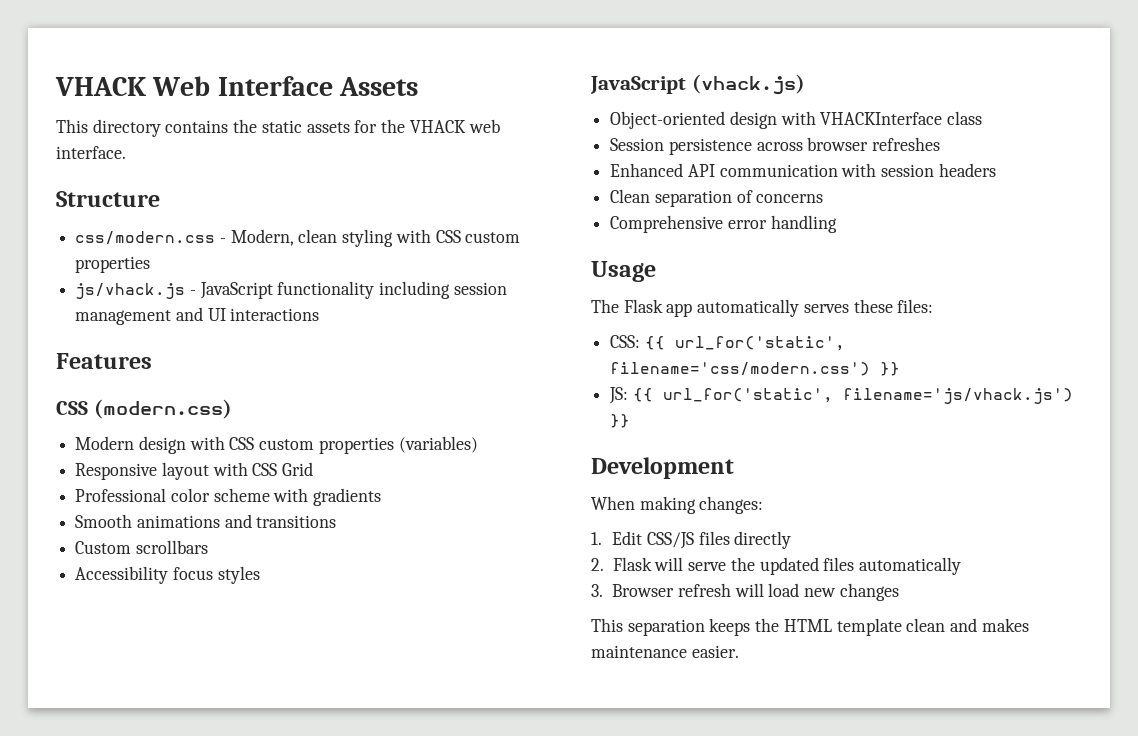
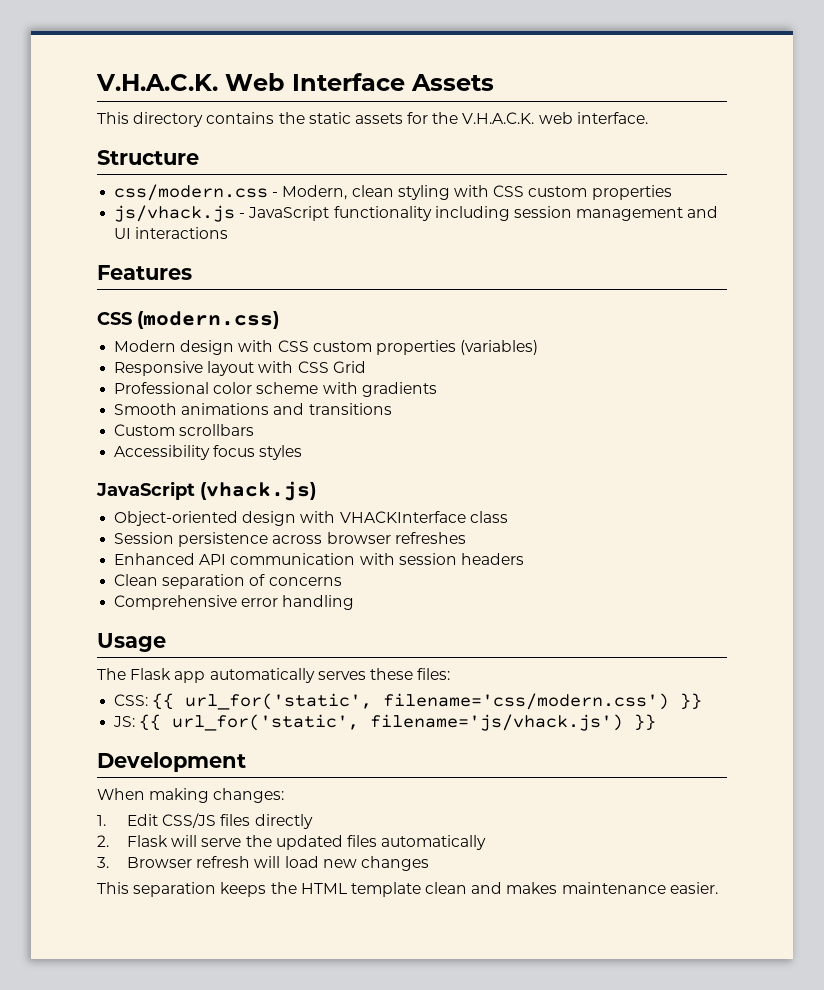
[55,77,147,96] VHACK -> [96,74,218,91] V.H.A.C.K.
[409,120,466,133] VHACK -> [462,112,535,124] V.H.A.C.K.

